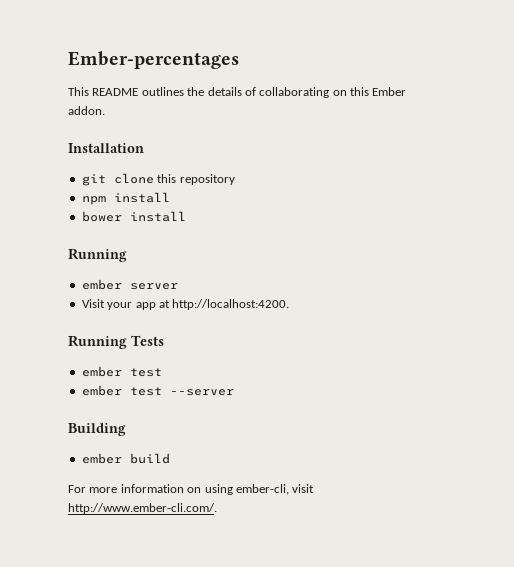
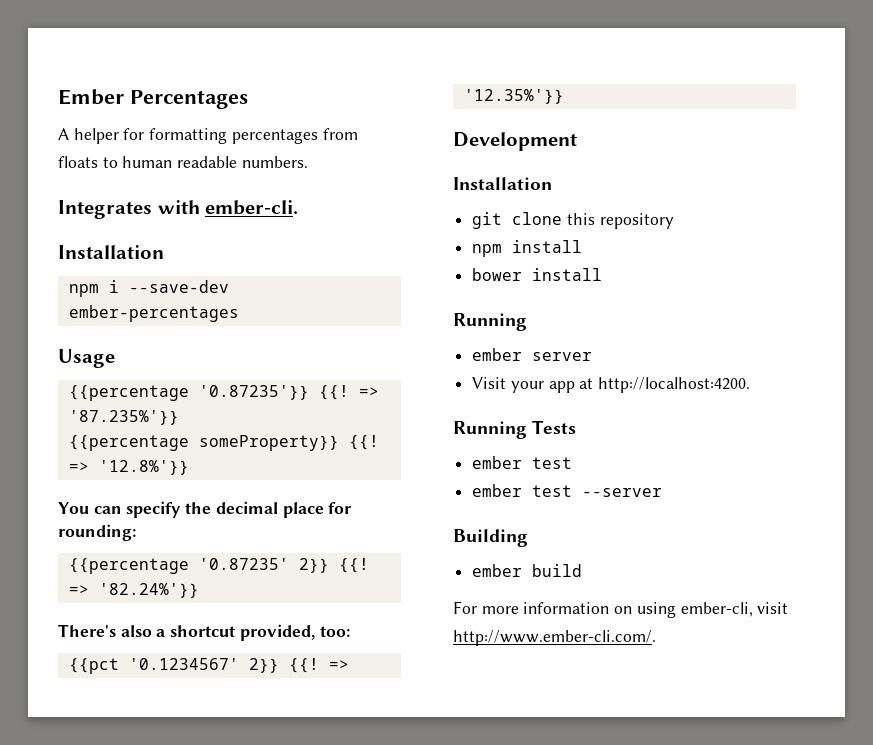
[68,51,239,69] [68,87,407,98] [68,106,105,115] Ember-percentages // This README outlines the details of collaborating on this Ember addon. -> [58,89,248,109] [58,128,358,144] [58,156,308,168] [58,200,299,219] [58,245,164,259] [68,280,229,297] [68,305,239,322] [58,349,115,368] [68,385,379,401] [68,410,179,425] [68,435,379,451] [68,460,189,475] [58,501,353,518] [58,524,136,541] [68,558,369,574] [68,583,199,598] [58,624,350,641] [68,658,349,674] [463,89,564,104] [453,132,577,151] Ember Percentages // A helper for formatting percentages from floats to human readable numbers. // Integrates with ember-cli. // Installation // npm i --save-dev ember-percentages // Usage // {{percentage '0.87235'}} {{! => '87.235%'}} // {{percentage someProperty}} {{! => '12.8%'}} // You can specify the decimal place for rounding: // {{percentage '0.87235' 2}} {{! => '82.24%'}} // There's also a shortcut provided, too: // {{pct '0.1234567' 2}} {{! => '12.35%'}} // Development

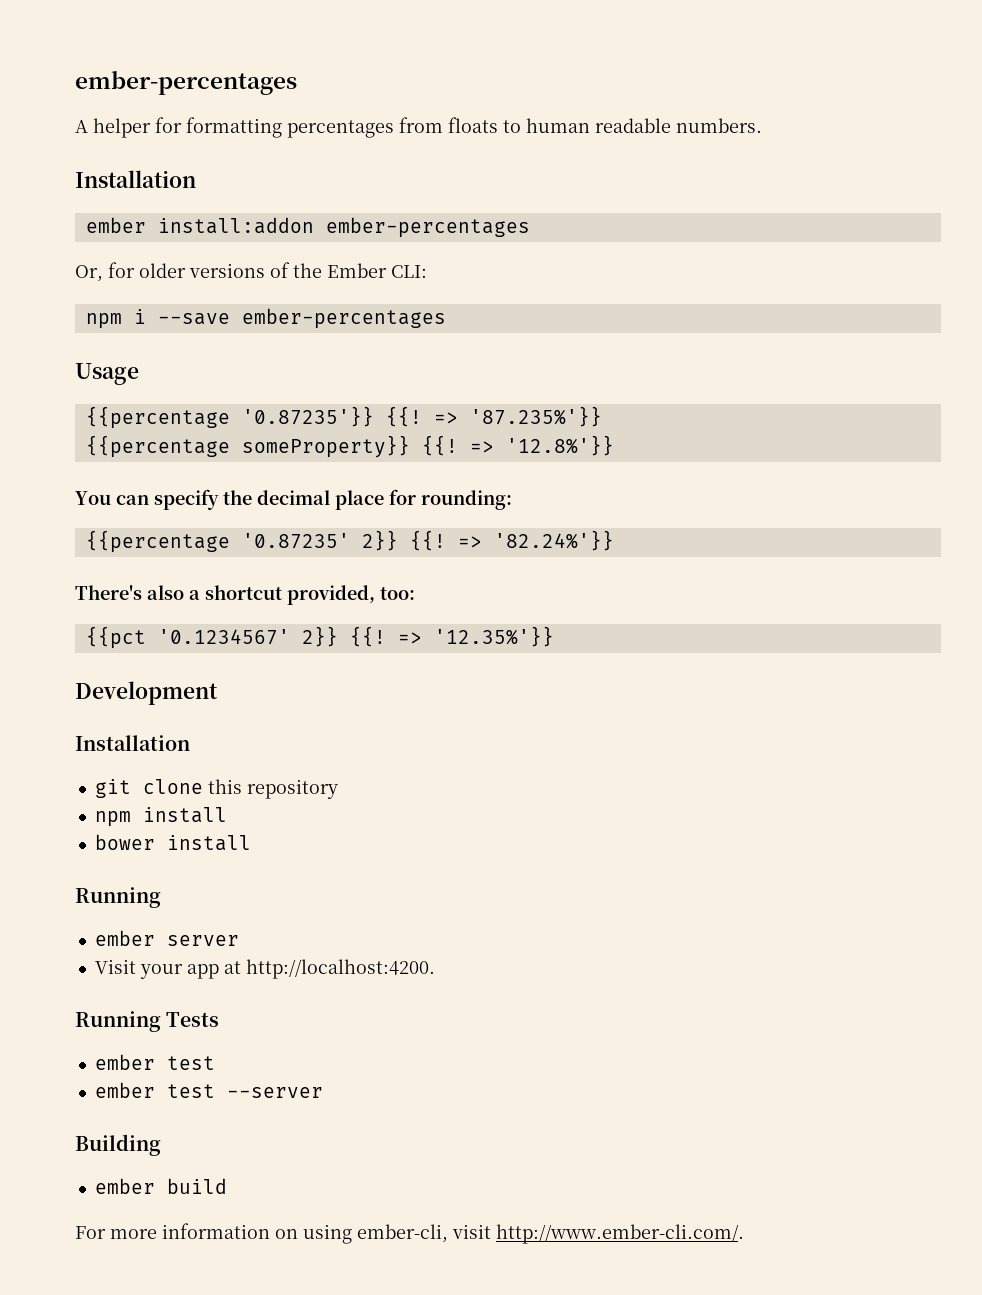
[58,89,248,109] Ember Percentages -> [75,71,297,95] ember-percentages
[58,200,299,219] [58,245,164,259] Integrates with ember-cli. // Installation -> [75,170,196,188] [85,217,530,238] [75,262,427,282] Installation // ember install:addon ember-percentages // Or, for older versions of the Ember CLI:
[128,280,229,293] --save-dev -> [157,313,230,325] --save

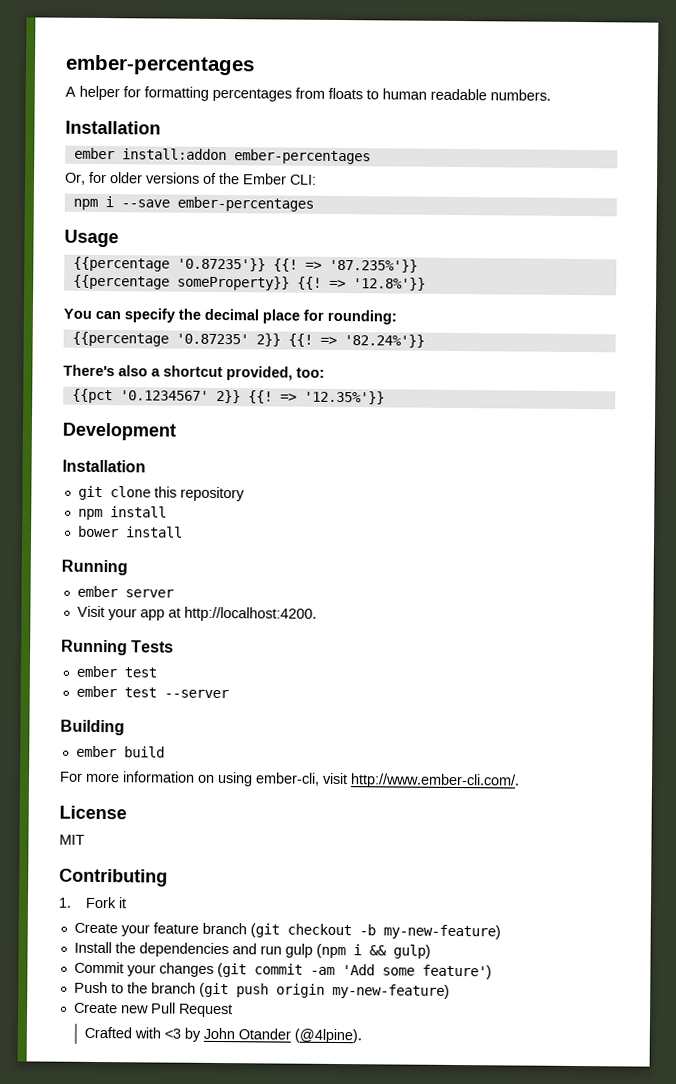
(744, 1234) none -> [59,805,127,820] [59,834,85,845] [59,868,168,887] [58,896,128,909] [73,922,501,940] [73,941,431,959] [73,961,492,980] [73,981,450,999] [73,1002,233,1018] [84,1026,363,1044] // License // MIT // Contributing // 1. Fork it // Create your feature branch (git checkout -b my-new-feature) // Install the dependencies and run gulp (npm i && gulp) // Commit your changes (git commit -am 'Add some feature') // Push to the branch (git push origin my-new-feature) // Create new Pull Request // Crafted with <3 by John Otander (@4lpine).

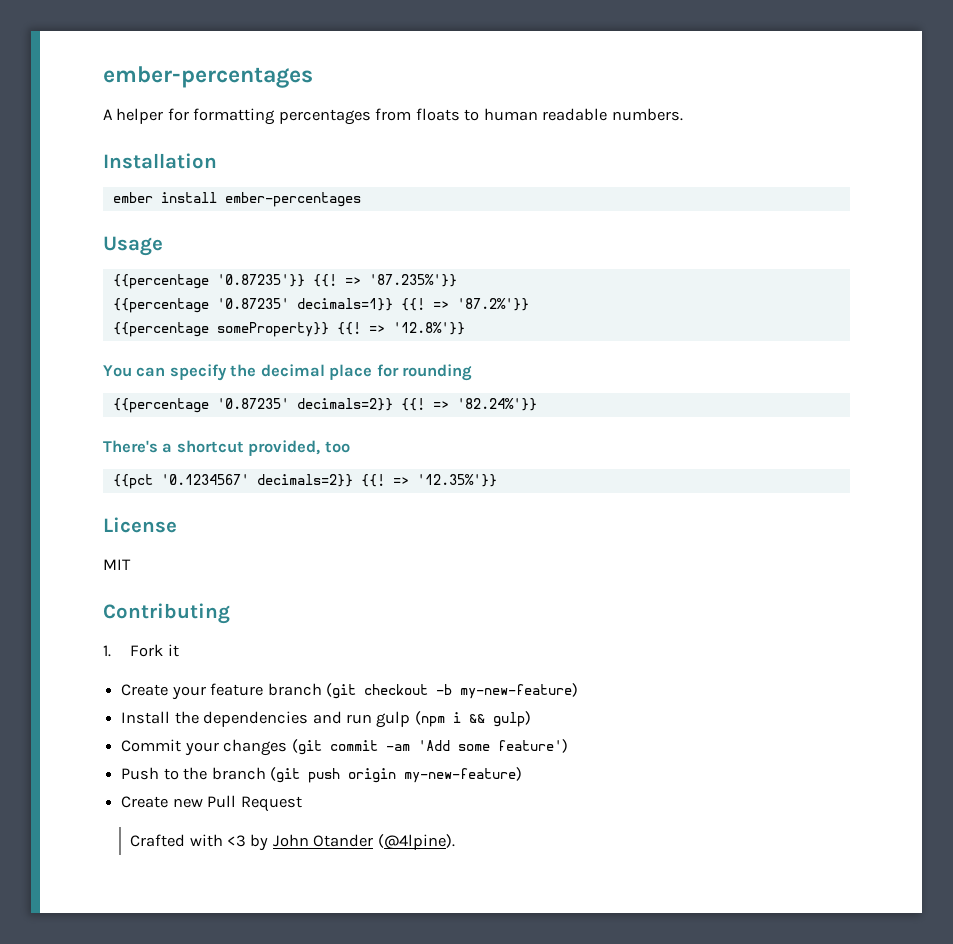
[121,148,371,165] [64,171,317,185] [72,196,170,210] install:addon ember-percentages // Or, for older versions of the Ember CLI: // npm i --save -> [160,192,217,203] install
(418, 265) none -> [112,298,529,313] // {{percentage '0.87235' decimals=1}} {{! => '87.2%'}}
[327,309,397,325] [71,331,281,347] rounding: // {{percentage '0.87235' 2}} -> [402,364,473,381] [112,398,393,413] rounding // {{percentage '0.87235' decimals=2}}
[118,365,148,377] also -> (158, 446) none
[296,367,325,378] too: -> [324,441,350,453] too
[215,389,241,404] 2}} -> [256,474,353,487] decimals=2}}
[62,422,176,441] [62,459,146,473] [77,485,245,502] [77,506,167,521] [77,525,183,538] [61,559,128,576] [76,585,174,598] [76,605,317,622] [61,639,175,656] [75,665,157,678] [75,685,229,699] [60,719,125,736] [75,745,165,758] [59,771,520,789] // Development // Installation // git clone this repository // npm install // bower install // Running // ember server // Visit your app at http://localhost:4200. // Running Tests // ember test // ember test --server // Building // ember build // For more information on using ember-cli, visit http://www.ember-cli.com/. -> (497, 480) none

